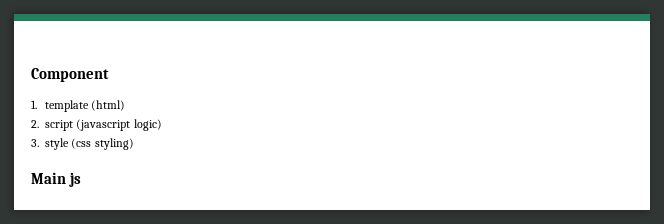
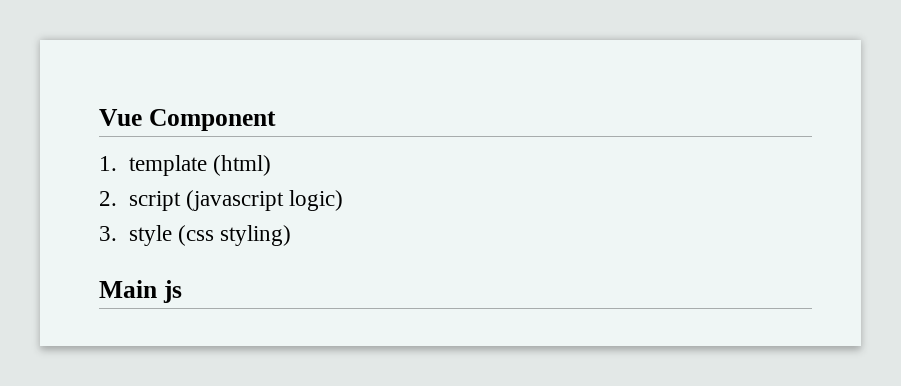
(31, 75) none -> [99,109,142,126] Vue

